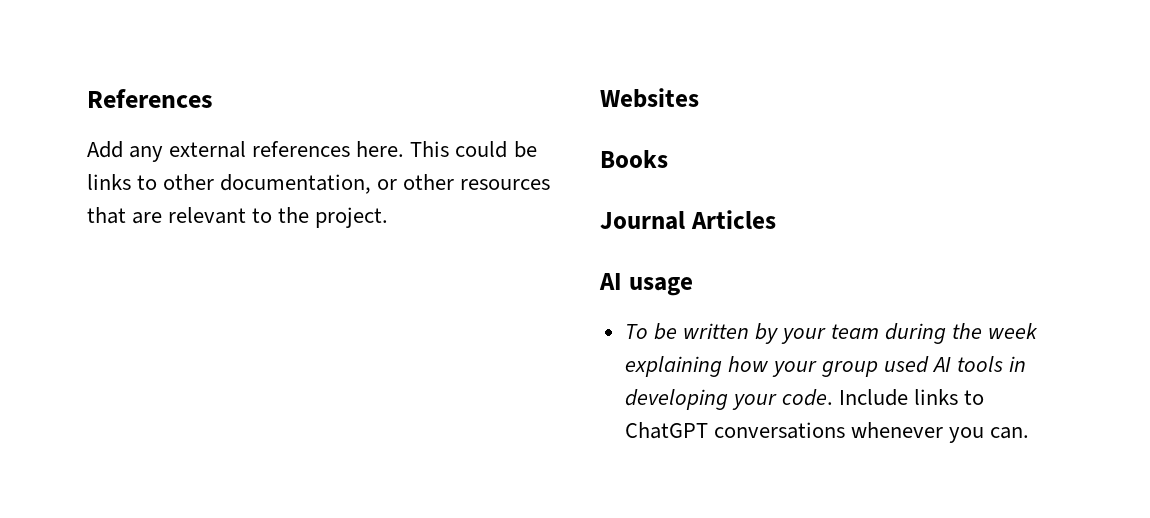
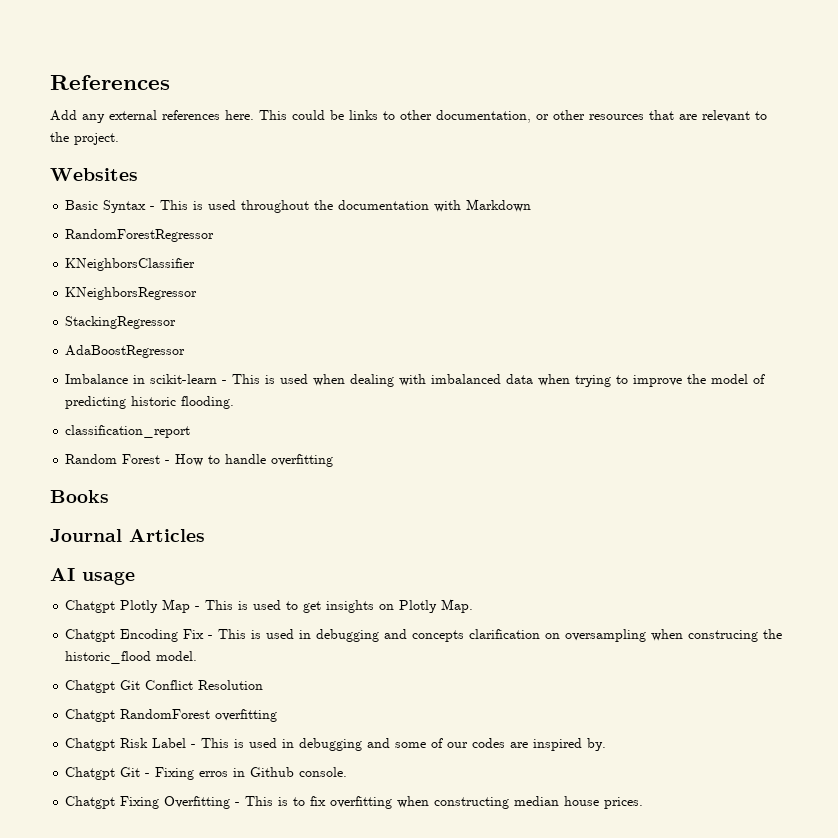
(699, 98) none -> [65,199,532,213] [65,229,215,242] [65,258,196,271] [65,287,198,300] [65,316,177,329] [65,345,186,358] [65,374,766,387] [65,396,235,409] [65,425,191,438] [65,454,334,467] // Basic Syntax - This is used throughout the documentation with Markdown // RandomForestRegressor // KNeighborsClassifier // KNeighborsRegressor // StackingRegressor // AdaBoostRegressor // Imbalance in scikit-learn - This is used when dealing with imbalanced data when trying to improve the model of predicting historic flooding. // classification_report // Random Forest - How to handle overfitting
[624,323,1039,344] [624,356,1027,377] [624,389,985,410] [624,422,1030,443] To be written by your team during the week explaining how your group used AI tools in developing your code. Include links to ChatGPT conversations whenever you can. -> [65,599,474,613] [65,629,783,642] [65,651,198,664] [65,680,264,693] [65,709,278,722] [65,738,607,751] [65,767,348,780] [65,796,644,809] Chatgpt Plotly Map - This is used to get insights on Plotly Map. // Chatgpt Encoding Fix - This is used in debugging and concepts clarification on oversampling when construcing the historic_flood model. // Chatgpt Git Conflict Resolution // Chatgpt RandomForest overfitting // Chatgpt Risk Label - This is used in debugging and some of our codes are inspired by. // Chatgpt Git - Fixing erros in Github console. // Chatgpt Fixing Overfitting - This is to fix overfitting when constructing median house prices.

